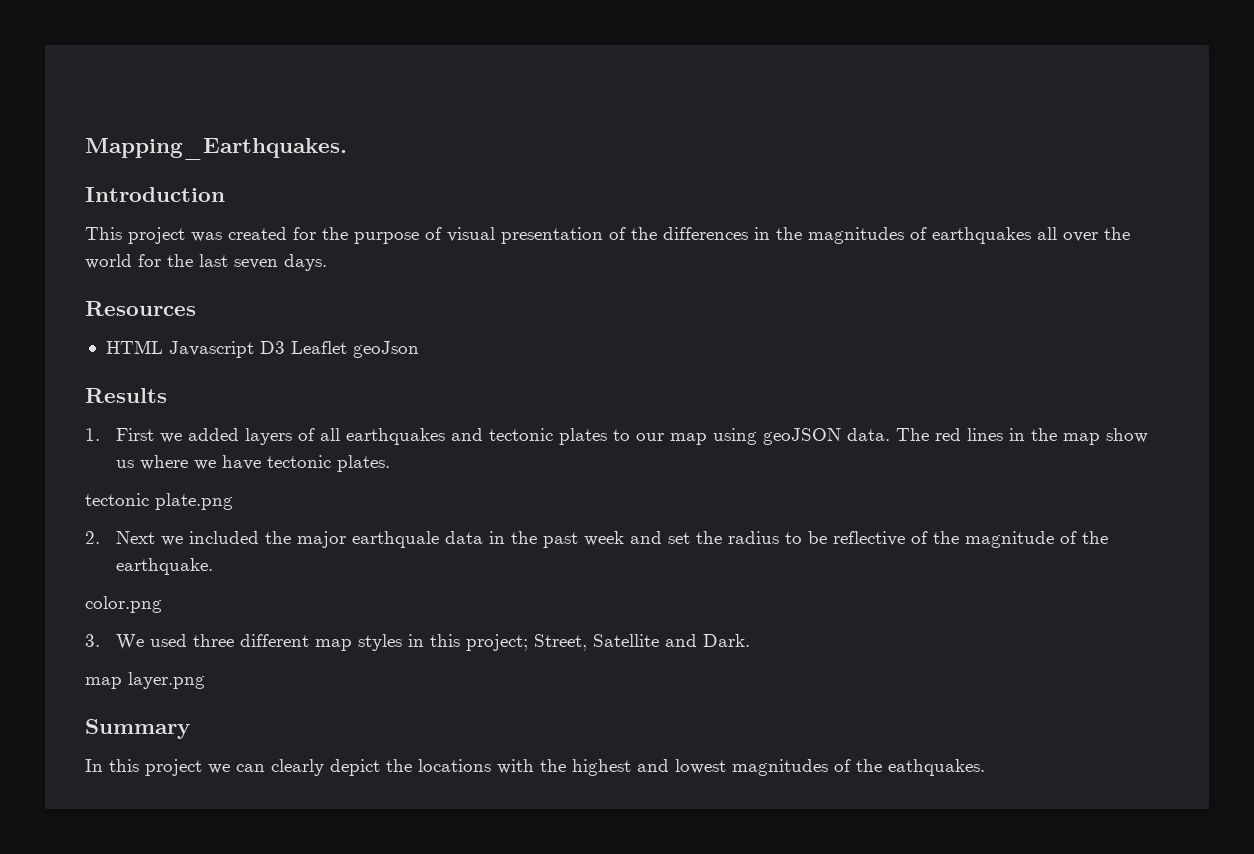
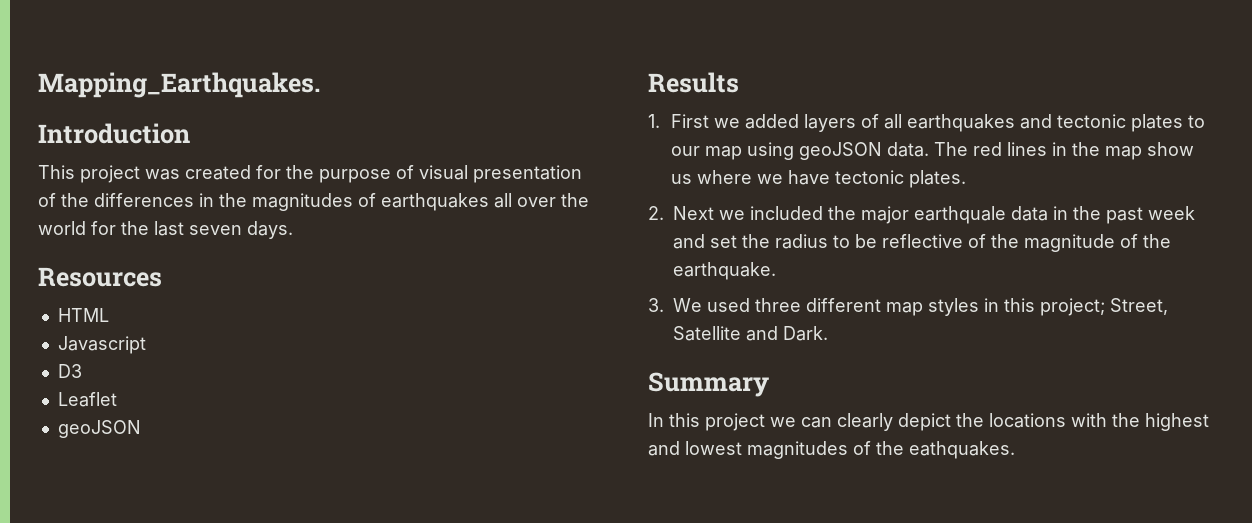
(163, 347) none -> (109, 315) //
(254, 349) none -> (146, 345) //
(285, 347) none -> (82, 371) //
[352,341,419,358] geoJson -> [57,420,141,438] // geoJSON
[85,493,233,510] // tectonic plate.png -> (966, 179) none
[85,596,162,613] // color.png -> (776, 271) none
[85,672,205,689] // map layer.png -> (828, 333) none

